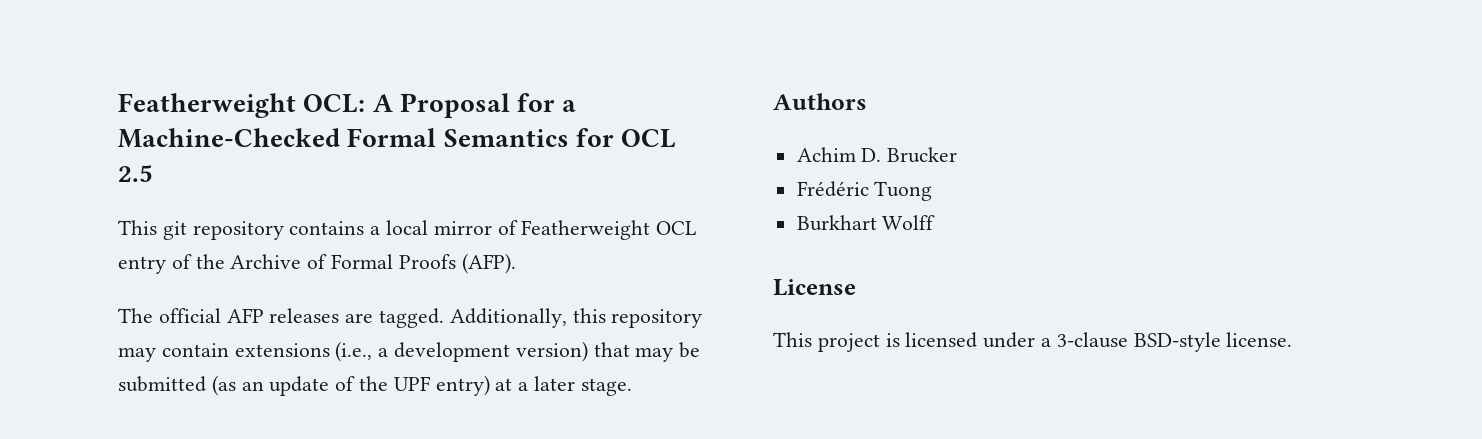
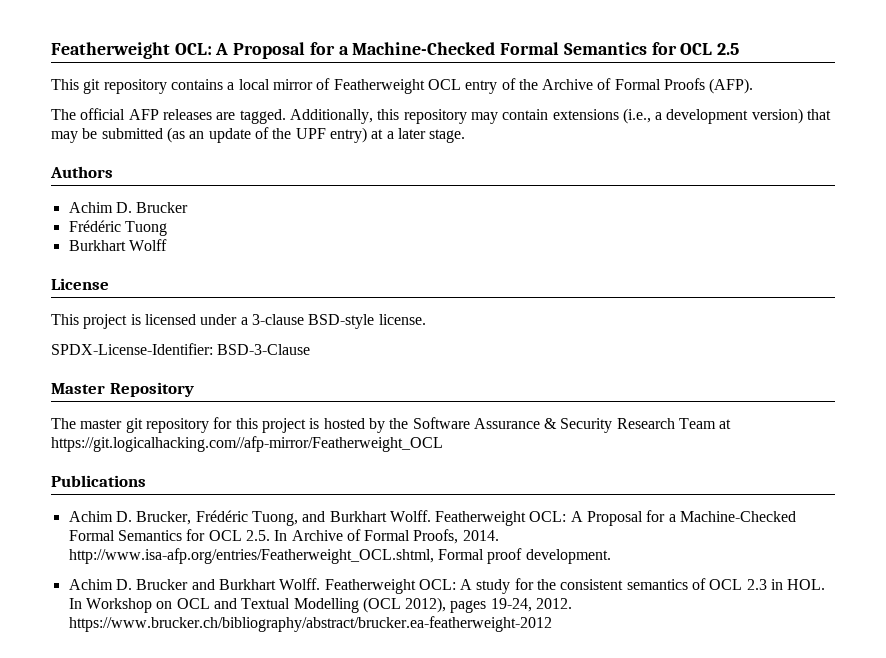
(1293, 339) none -> [51,343,311,355] [51,382,194,397] [51,417,732,433] [51,436,443,452] [51,475,146,487] [68,510,797,526] [68,529,499,544] [68,548,611,564] [68,578,826,594] [68,597,573,613] [68,616,552,632] // SPDX-License-Identifier: BSD-3-Clause // Master Repository // The master git repository for this project is hosted by the Software Assurance & Security Research Team at https://git.logicalhacking.com//afp-mirror/Featherweight_OCL // Publications // Achim D. Brucker, Frédéric Tuong, and Burkhart Wolff. Featherweight OCL: A Proposal for a Machine-Checked Formal Semantics for OCL 2.5. In Archive of Formal Proofs, 2014. http://www.isa-afp.org/entries/Featherweight_OCL.shtml, Formal proof development. // Achim D. Brucker and Burkhart Wolff. Featherweight OCL: A study for the consistent semantics of OCL 2.3 in HOL. In Workshop on OCL and Textual Modelling (OCL 2012), pages 19-24, 2012. https://www.brucker.ch/bibliography/abstract/brucker.ea-featherweight-2012

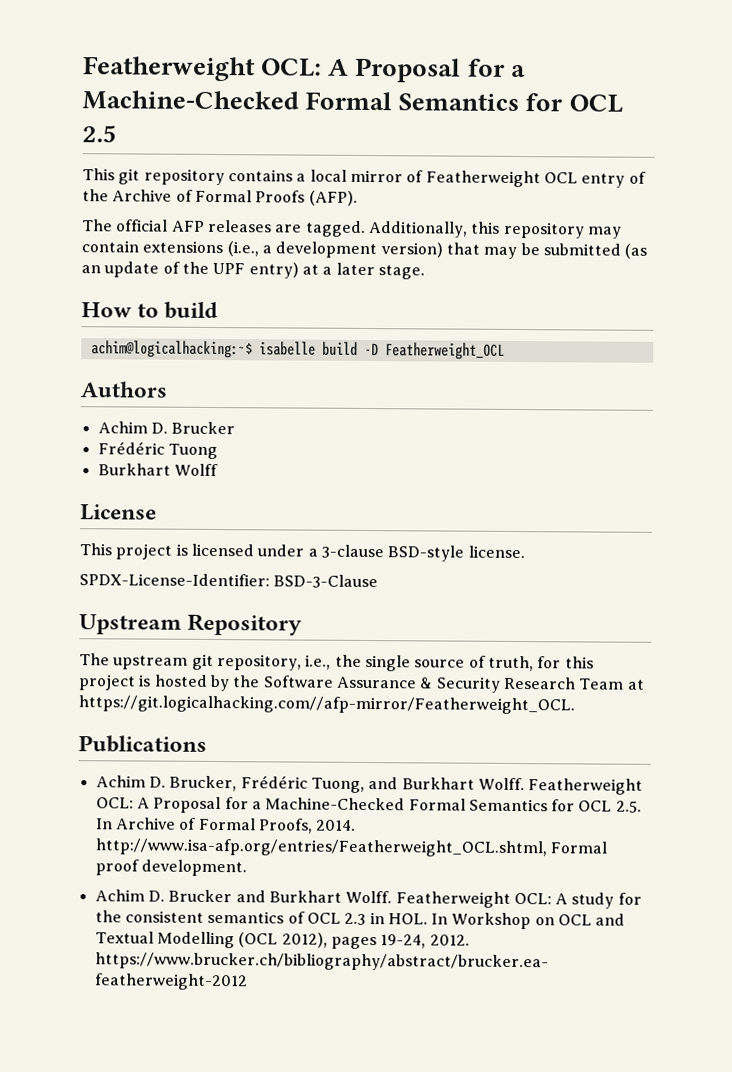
(466, 136) none -> [81,301,219,320] [90,340,505,360] // How to build // achim@logicalhacking:~$ isabelle build -D Featherweight_OCL
[51,383,105,394] Master -> [79,614,182,635] Upstream
[80,418,209,433] master git repository -> [113,653,534,672] upstream git repository, i.e., the single source of truth,
[51,436,443,452] https://git.logicalhacking.com//afp-mirror/Featherweight_OCL -> [78,695,575,715] https://git.logicalhacking.com//afp-mirror/Featherweight_OCL.

